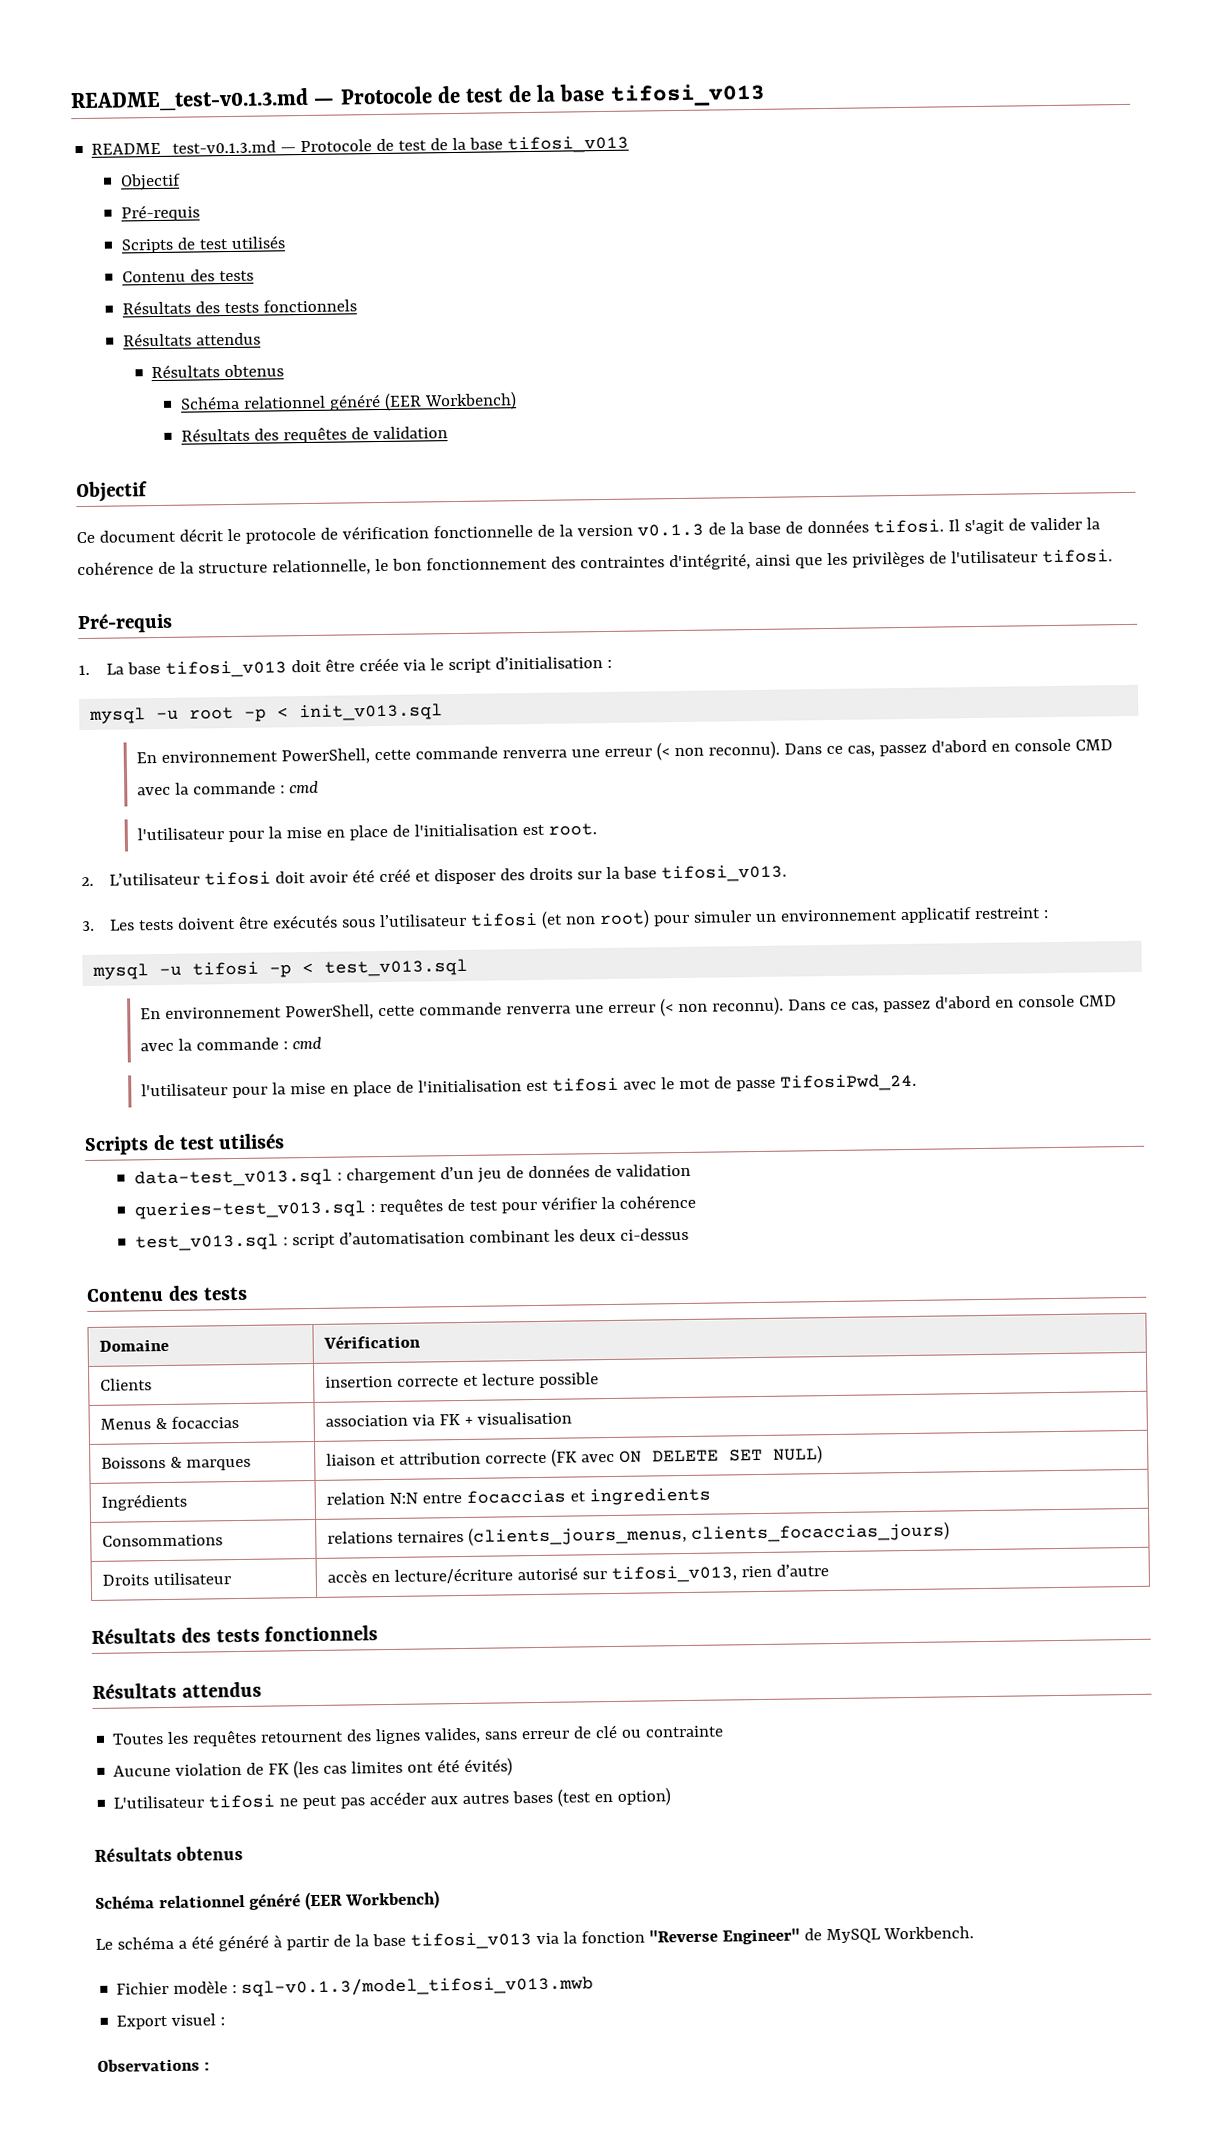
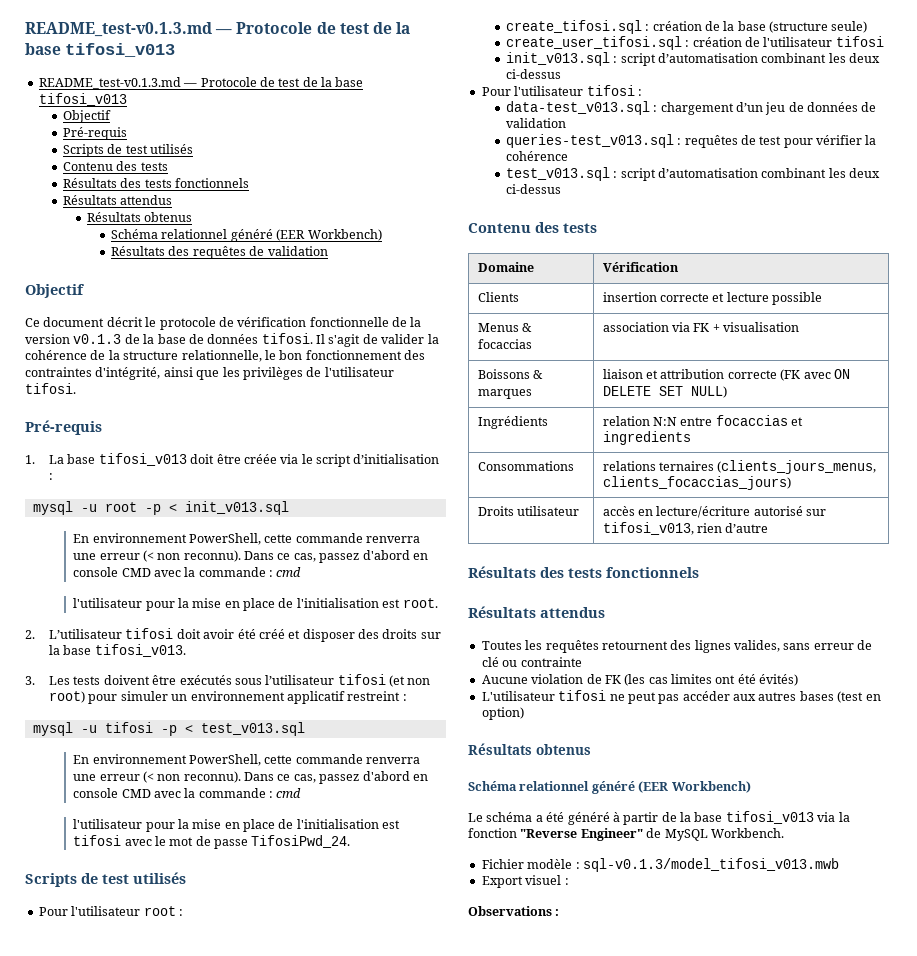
(286, 1141) none -> [38,906,183,916] [505,20,868,34] [505,36,884,50] [505,52,881,66] [505,69,561,79] [481,85,642,96] // Pour l'utilisateur root : // create_tifosi.sql : création de la base (structure seule) // create_user_tifosi.sql : création de l'utilisateur tifosi // init_v013.sql : script d’automatisation combinant les deux ci-dessus // Pour l'utilisateur tifosi :

